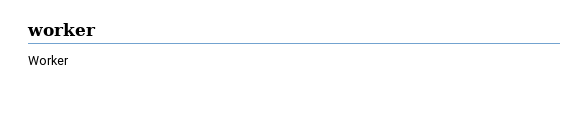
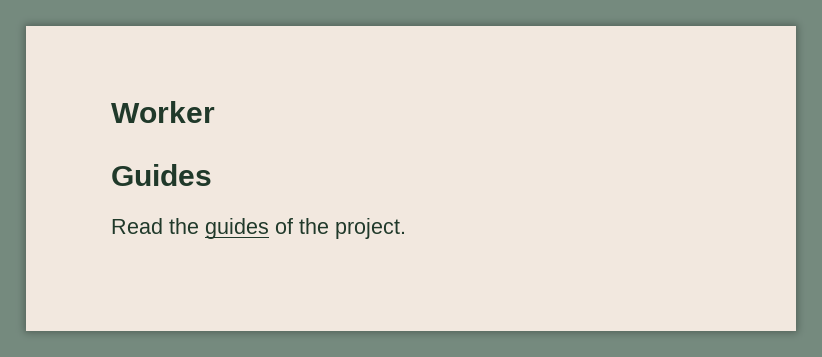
[27,23,96,36] [28,55,69,65] worker // Worker -> [111,101,215,123] [111,164,212,186] [111,218,406,239] Worker // Guides // Read the guides of the project.

